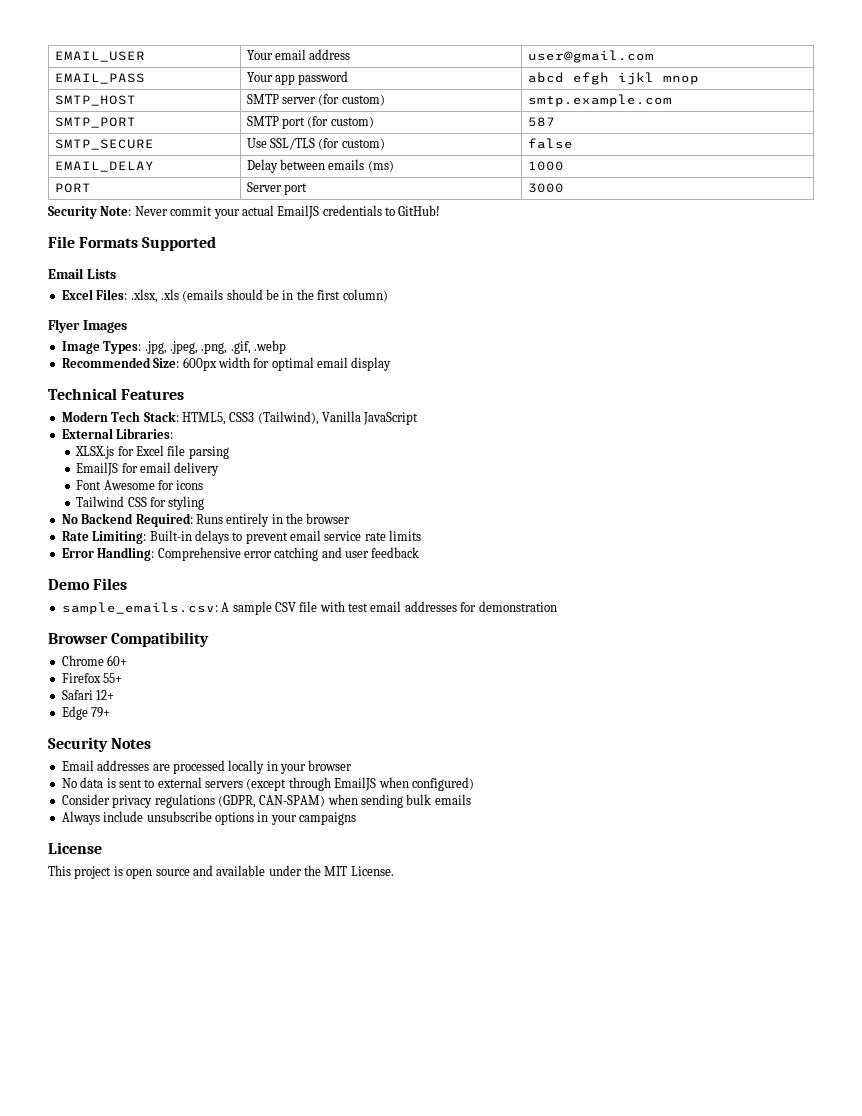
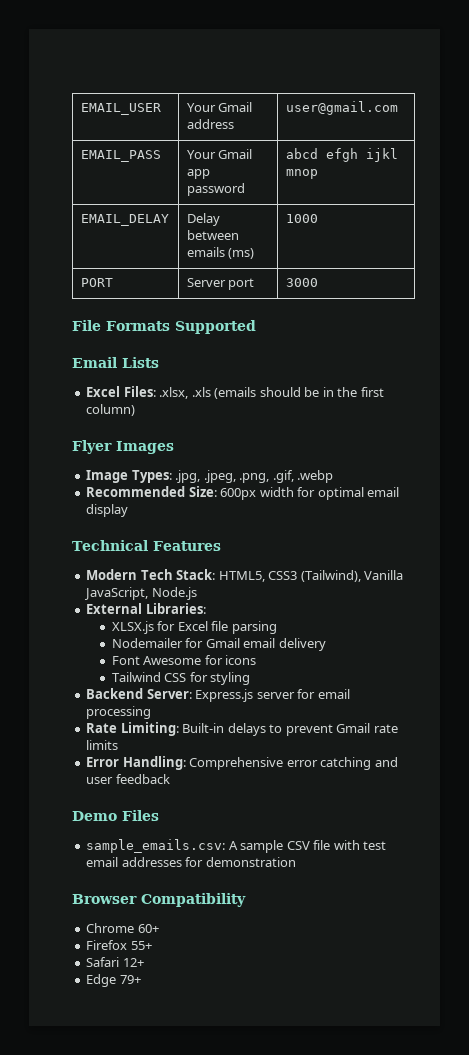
[275,49,307,60] email -> [218,102,253,112] Gmail
(273, 77) none -> [218,149,253,159] Gmail
[54,95,136,106] [246,94,385,106] [527,94,672,107] [54,117,136,128] [246,116,374,129] [527,117,555,127] [54,139,154,150] [246,138,385,150] [527,138,573,149] // SMTP_HOST | SMTP server (for custom) | smtp.example.com // SMTP_PORT | SMTP port (for custom) | 587 // SMTP_SECURE | Use SSL/TLS (for custom) | false -> (318, 174) none
[48,205,441,219] // Security Note: Never commit your actual EmailJS credentials to GitHub! -> (318, 282) none
[363,412,419,425] JavaScript -> [84,587,197,600] JavaScript, Node.js
[76,462,138,476] EmailJS for -> [111,638,240,648] Nodemailer for Gmail
[61,513,351,527] No Backend Required: Runs entirely in the browser -> [86,688,350,702] [86,706,152,719] Backend Server: Express.js server for email processing
[290,530,362,541] email service -> [336,723,371,733] Gmail
[48,737,152,752] [61,760,353,774] [61,777,474,791] [61,794,471,808] [61,811,356,825] [48,842,102,854] [48,865,394,879] // Security Notes // Email addresses are processed locally in your browser // No data is sent to external servers (except through EmailJS when configured) // Consider privacy regulations (GDPR, CAN-SPAM) when sending bulk emails // Always include unsubscribe options in your campaigns // License // This project is open source and available under the MIT License. -> (141, 979) none

